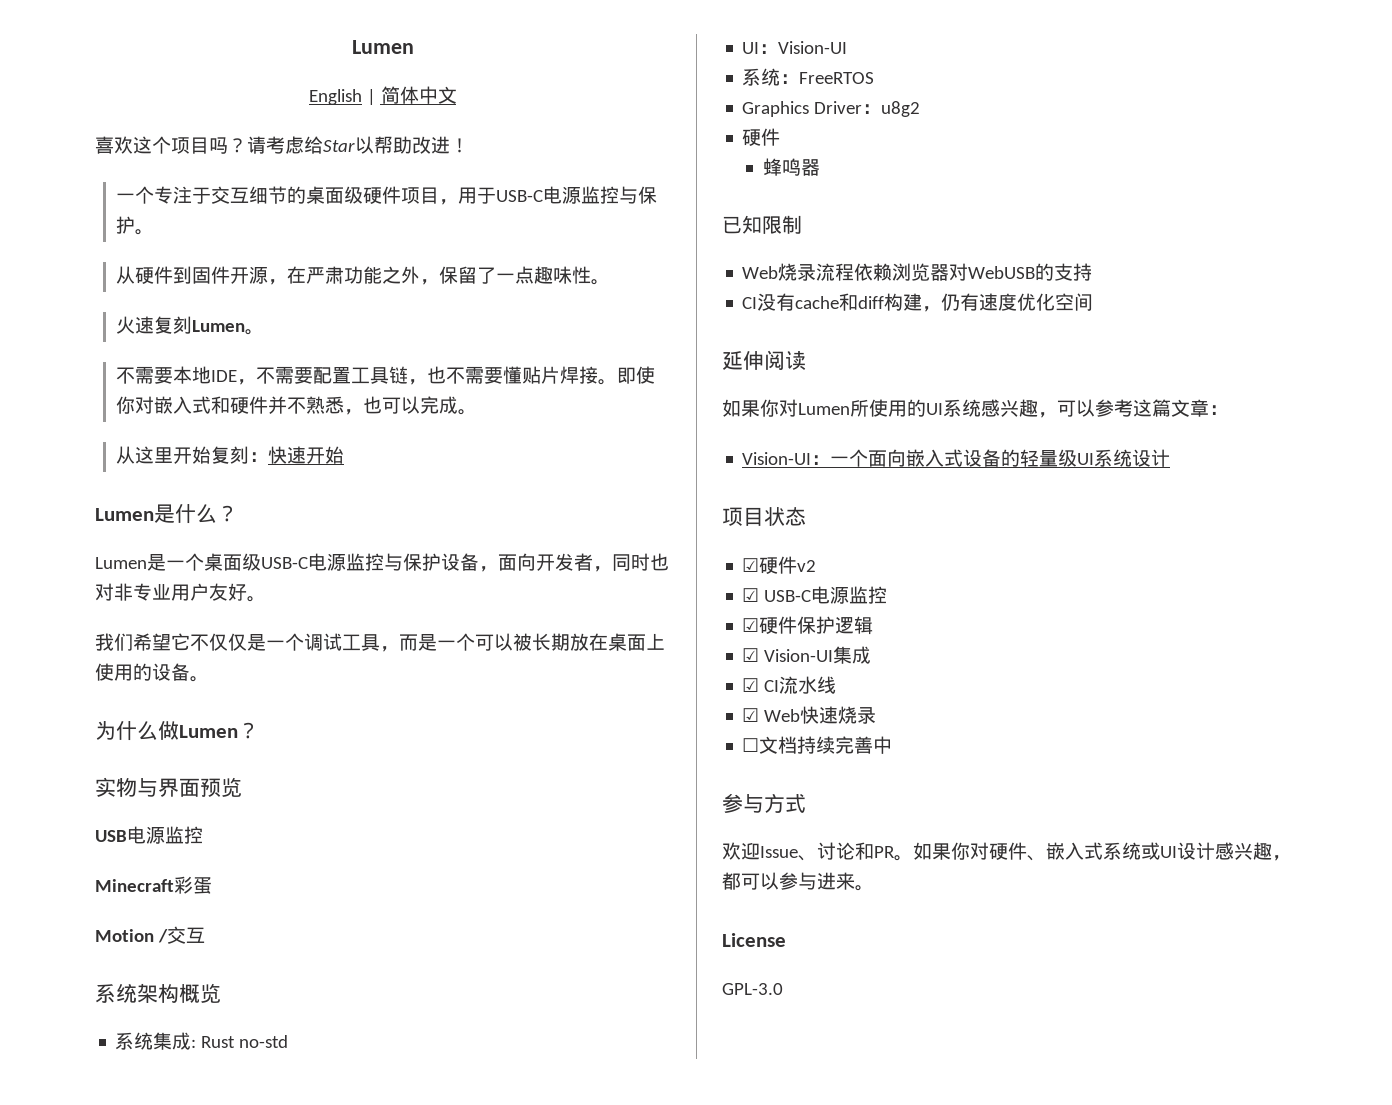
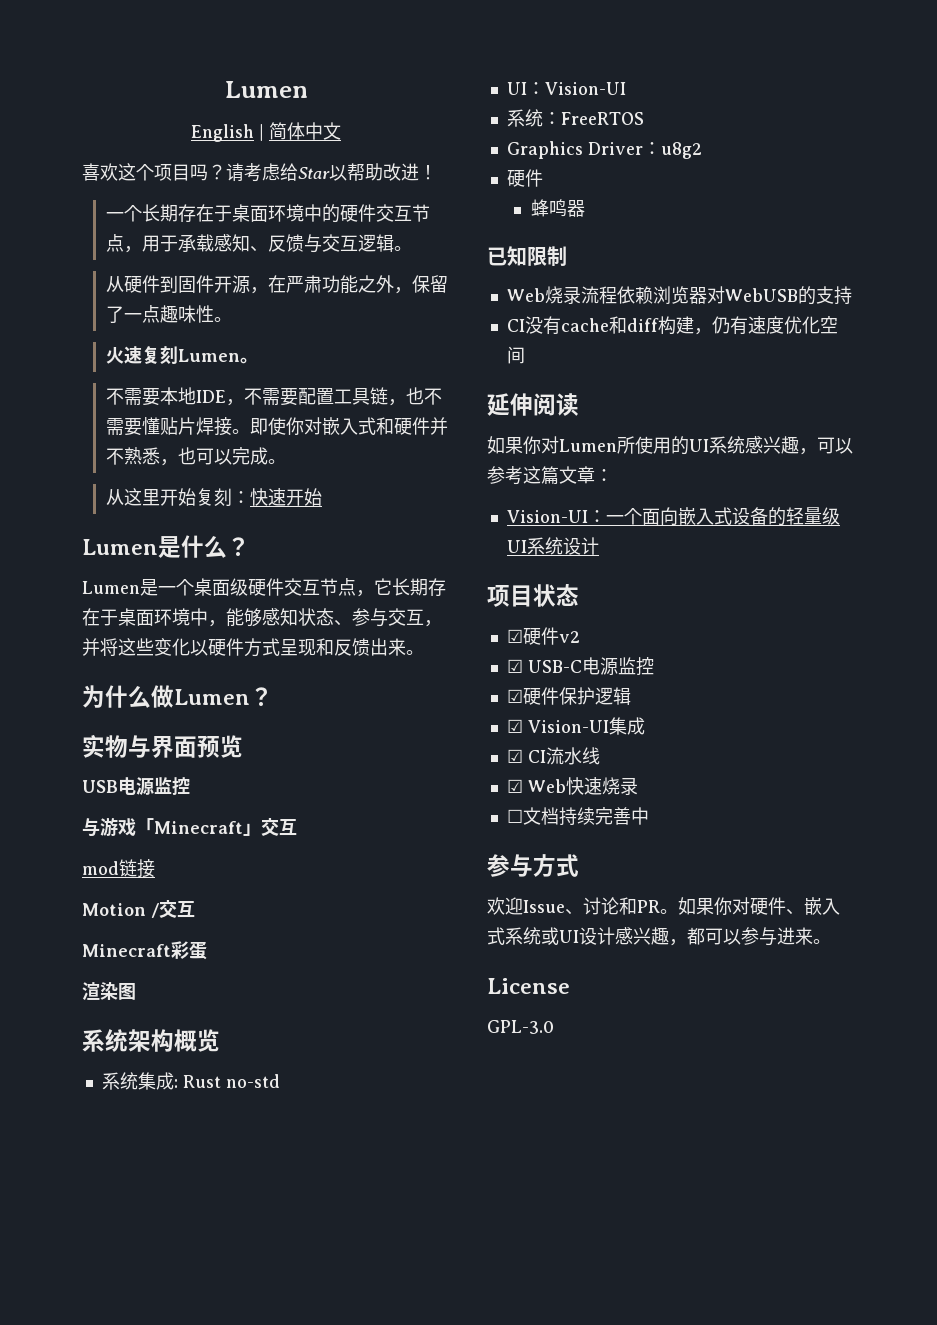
[153,186,657,205] [115,216,135,234] 专注于交互细节的桌面级硬件项目，用于USB-C电源监控与保护 -> [141,204,430,223] [105,234,394,253] 长期存在于桌面环境中的硬件交互节点，用于承载感知、反馈与交互逻辑
[261,553,669,572] [95,583,266,602] [95,633,665,652] [95,663,190,681] USB-C电源监控与保护设备，面向开发者，同时也对非专业用户友好。 // 我们希望它不仅仅是一个调试工具，而是一个可以被长期放在桌面上使用的设备 -> [248,578,446,597] [82,608,442,627] [82,638,406,657] 硬件交互节点，它长期存在于桌面环境中，能够感知状态、参与交互，并将这些变化以硬件方式呈现和反馈出来
[95,876,212,894] Minecraft彩蛋 -> [82,818,297,837] [82,859,155,878] 与游戏「Minecraft」交互 // mod链接
(205, 935) none -> [82,941,207,960] [82,982,136,1000] // Minecraft彩蛋 // 渲染图

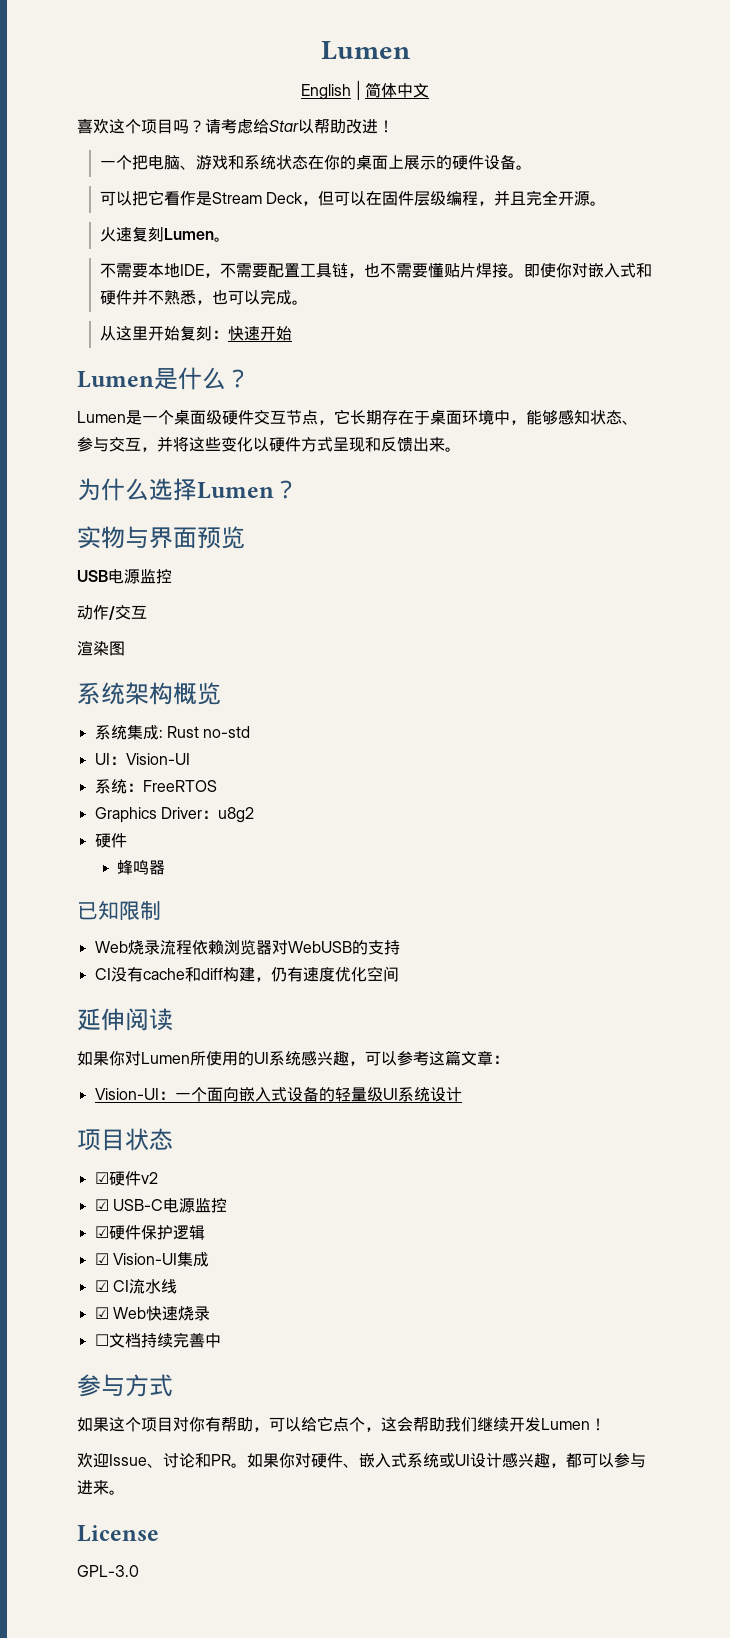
[141,204,430,223] [105,234,412,253] [105,275,448,294] [105,305,214,323] 长期存在于桌面环境中的硬件交互节点，用于承载感知、反馈与交互逻辑。 // 从硬件到固件开源，在严肃功能之外，保留了一点趣味性 -> [131,154,532,170] [99,190,591,206] 把电脑、游戏和系统状态在你的桌面上展示的硬件设备。 // 可以把它看作是Stream Deck，但可以在固件层级编程，并且完全开源
[151,685,174,708] 做 -> [149,478,197,501] 选择
[82,818,297,837] [82,859,155,878] [82,903,146,916] 与游戏「Minecraft」交互 // mod链接 // Motion -> [77,605,109,620] 动作
[82,941,207,960] // Minecraft彩蛋 -> (147, 612) none
(579, 865) none -> [77,1416,606,1432] // 如果这个项目对你有帮助，可以给它点个，这会帮助我们继续开发Lumen！

